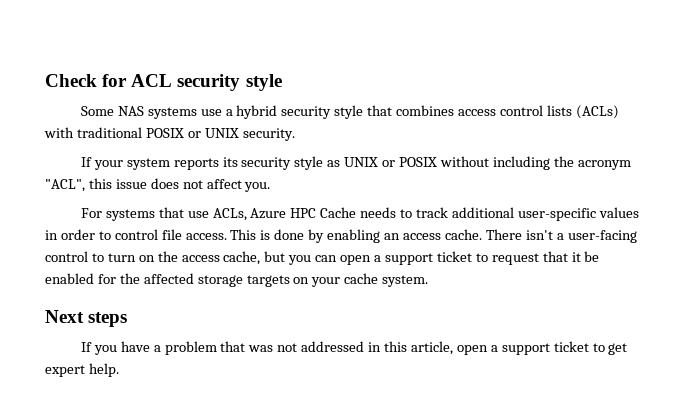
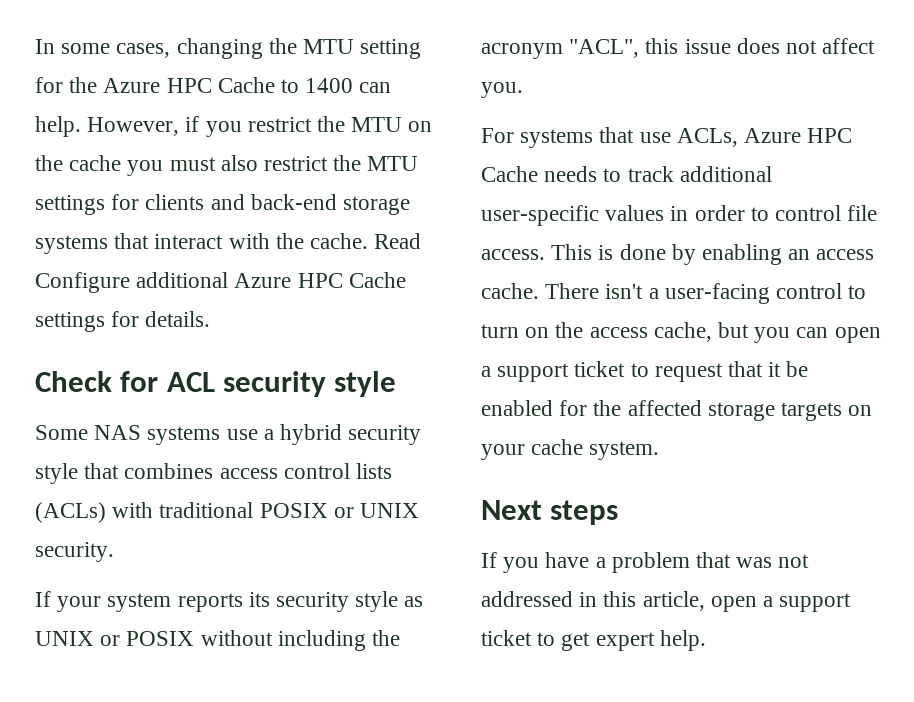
(45, 80) none -> [35,38,422,59] [35,77,392,93] [35,116,433,137] [35,155,419,176] [35,194,411,215] [35,233,422,254] [35,272,406,293] [35,311,211,332] In some cases, changing the MTU setting for the Azure HPC Cache to 1400 can help. However, if you restrict the MTU on the cache you must also restrict the MTU settings for clients and back-end storage systems that interact with the cache. Read Configure additional Azure HPC Cache settings for details. //

